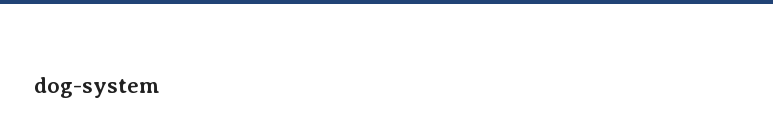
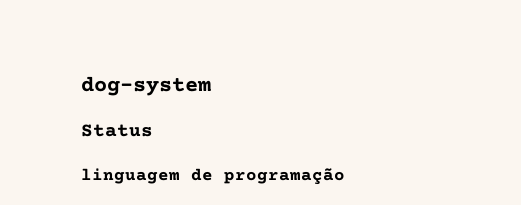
(160, 87) none -> [81,124,153,137] [81,168,345,185] // Status // linguagem de programação

